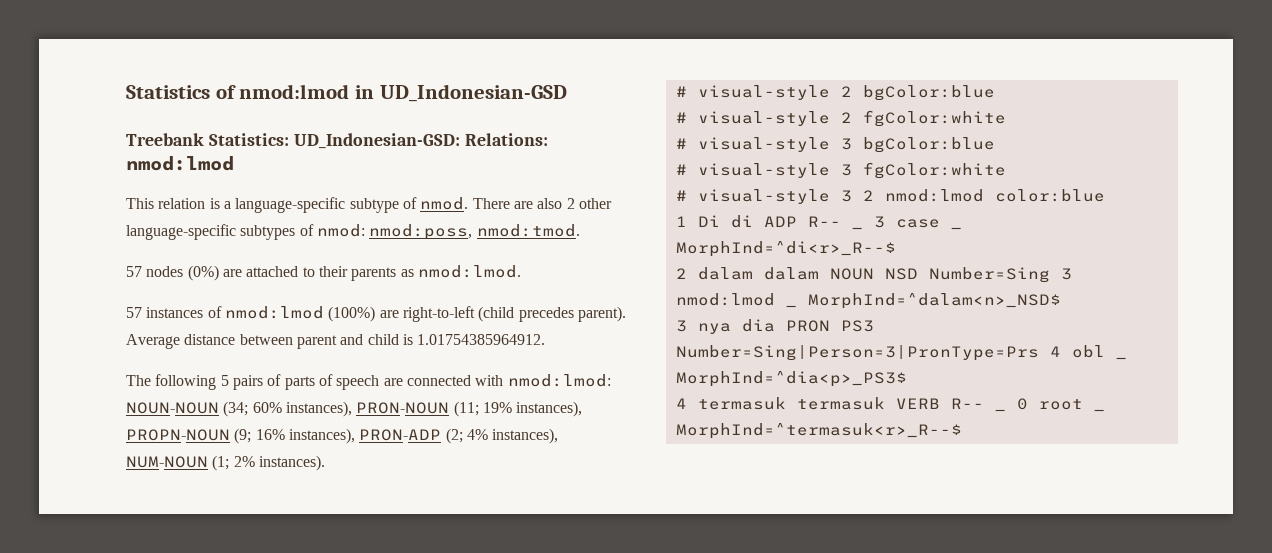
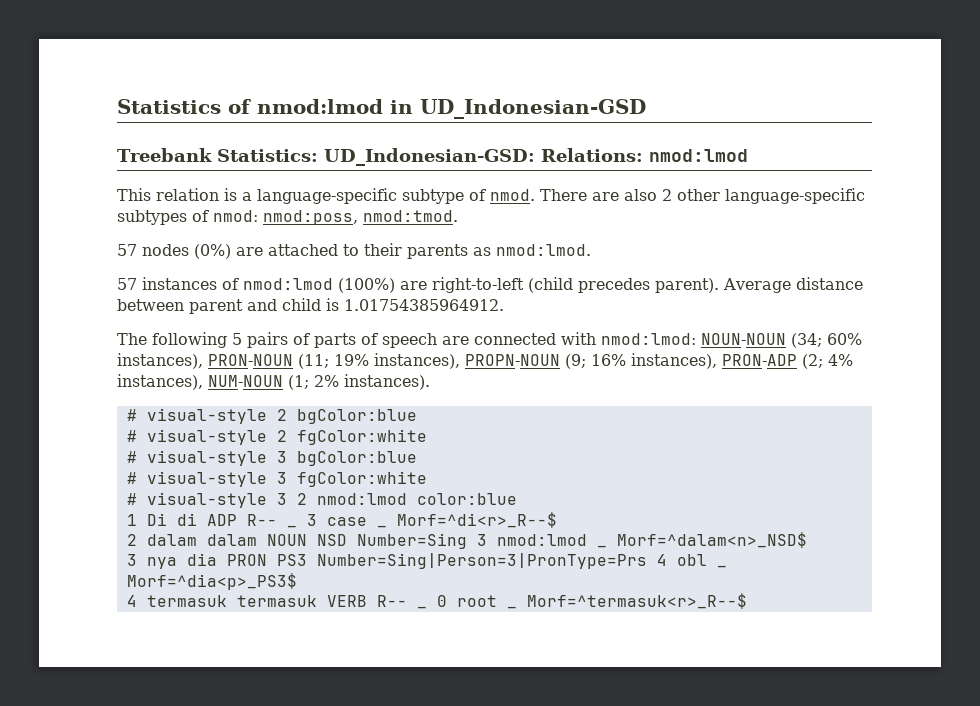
[675,241,896,257] MorphInd=^di<r>_R--$ -> [396,512,557,528] Morf=^di<r>_R--$
[807,293,1061,309] MorphInd=^dalam<n>_NSD$ -> [616,532,807,548] Morf=^dalam<n>_NSD$
[675,371,907,387] MorphInd=^dia<p>_PS3$ -> [126,573,297,590] Morf=^dia<p>_PS3$
[675,423,962,439] MorphInd=^termasuk<r>_R--$ -> [526,593,747,609] Morf=^termasuk<r>_R--$

